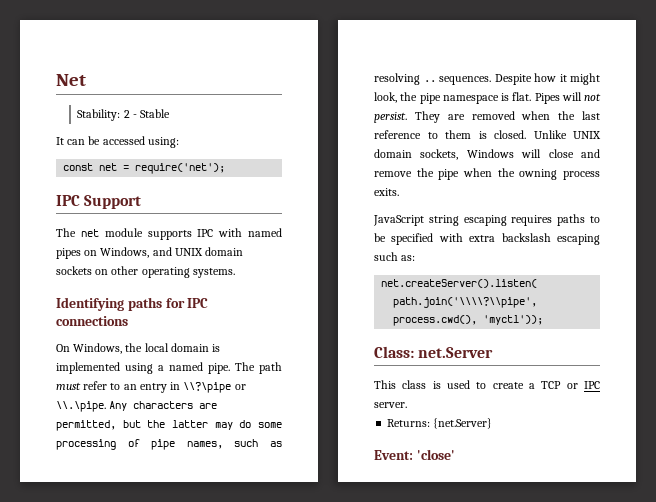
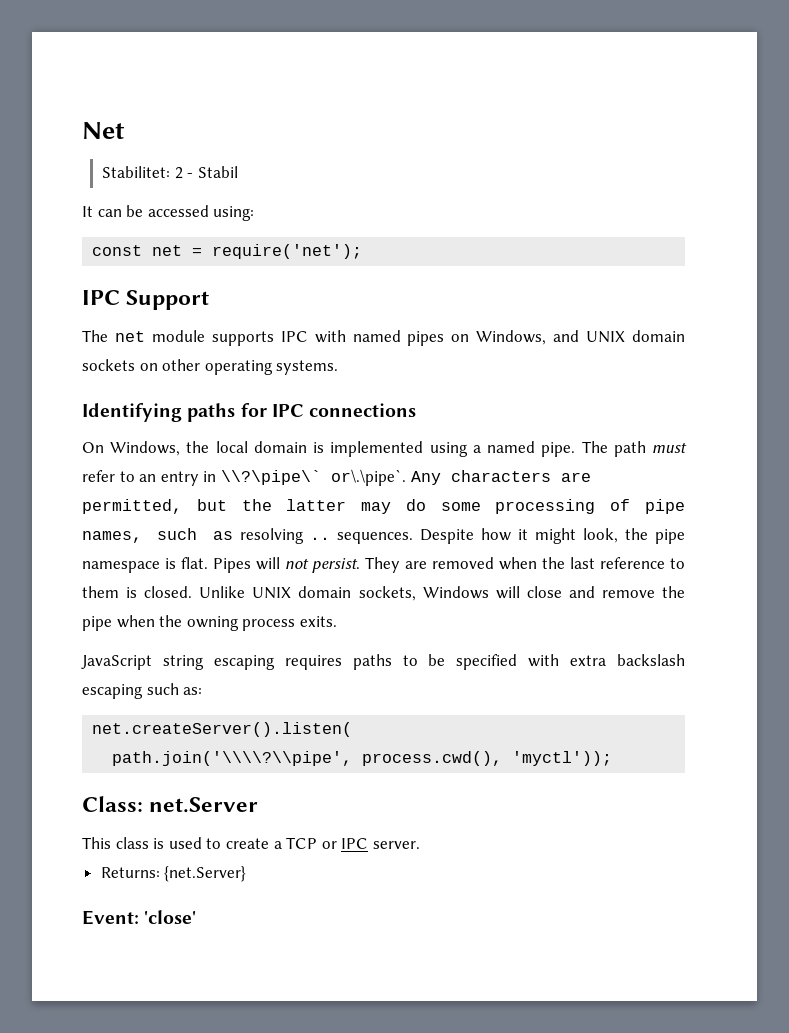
[77,109,121,121] Stability: -> [101,166,170,178] Stabilitet:
[140,109,171,118] Stable -> [197,166,238,178] Stabil
[183,382,246,393] [56,401,106,412] \\?\pipe or \\.\pipe. -> [220,469,406,486] \\?\pipe\` or\.\pipe`.

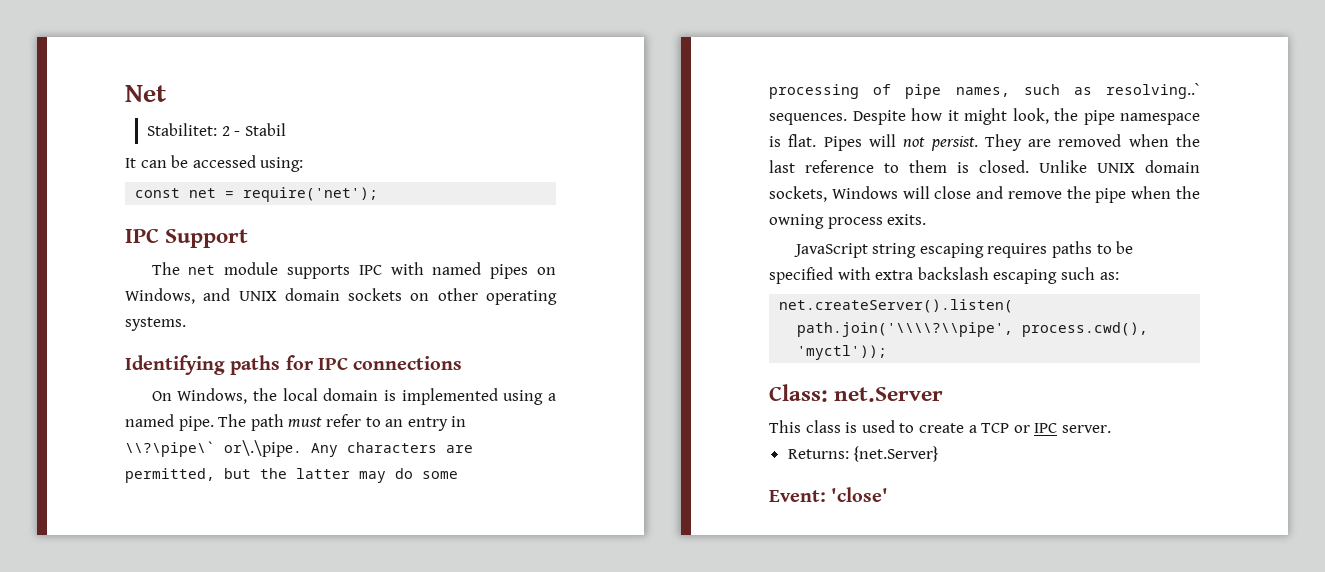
[330,469,406,486] or\.\pipe`. -> [224,440,302,457] or\.\pipe.
[239,528,330,544] resolving .. -> [1106,83,1200,99] resolving..`

